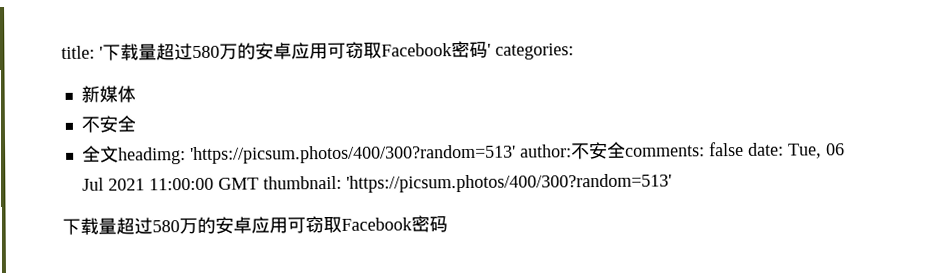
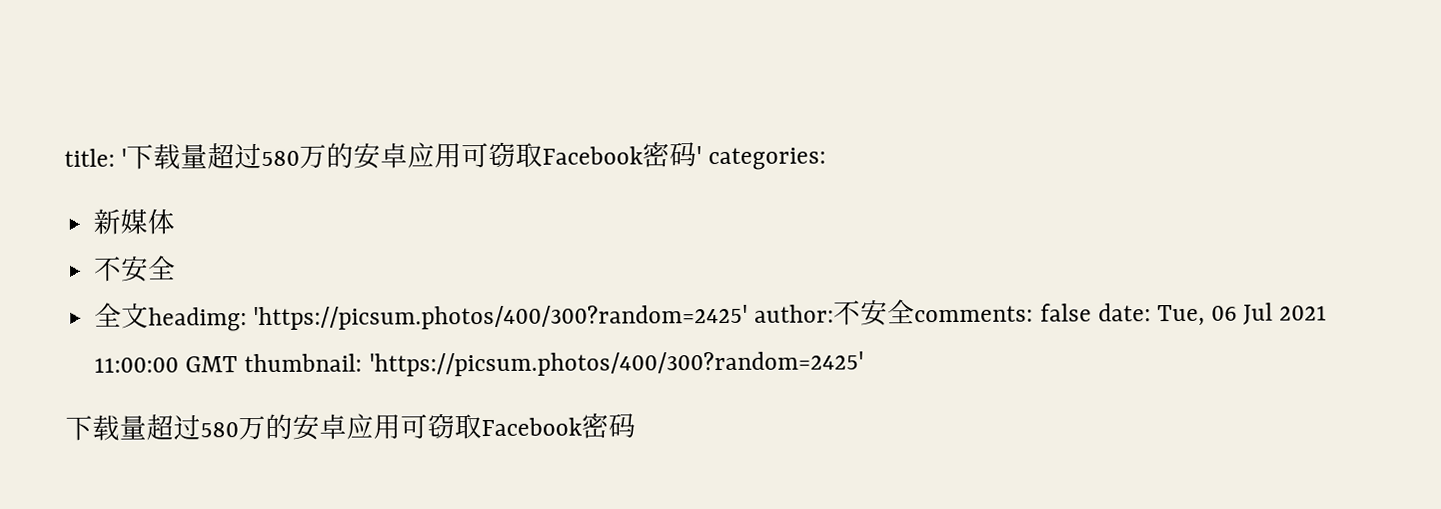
[189,144,516,165] 'https://picsum.photos/400/300?random=513' -> [253,304,749,331] 'https://picsum.photos/400/300?random=2425'
[345,173,672,193] 'https://picsum.photos/400/300?random=513' -> [368,351,864,377] 'https://picsum.photos/400/300?random=2425'

